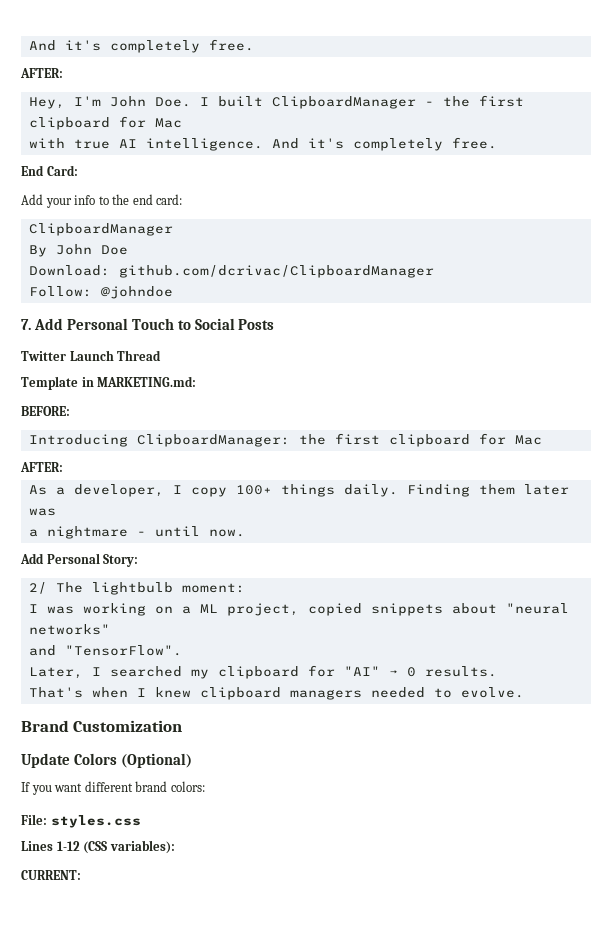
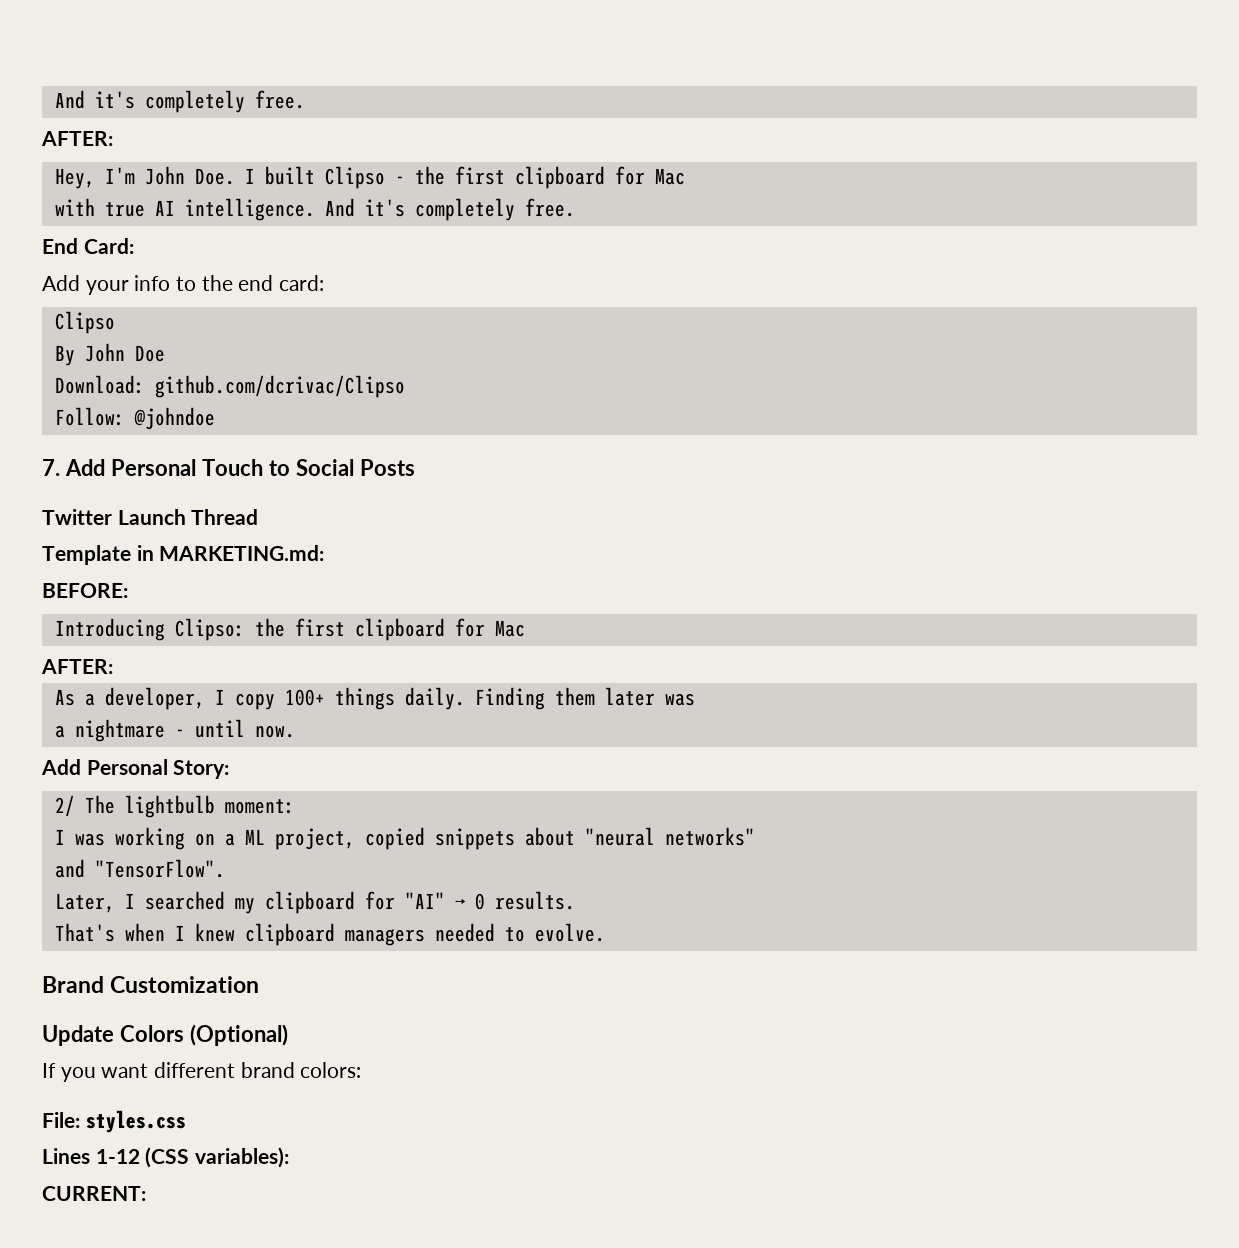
[271,96,416,109] ClipboardManager -> [324,166,385,189] Clipso
[28,223,173,236] ClipboardManager -> [54,311,115,334] Clipso
[118,265,434,278] github.com/dcrivac/ClipboardManager -> [154,375,405,398] github.com/dcrivac/Clipso
[136,434,290,447] ClipboardManager: -> [174,618,245,641] Clipso:

